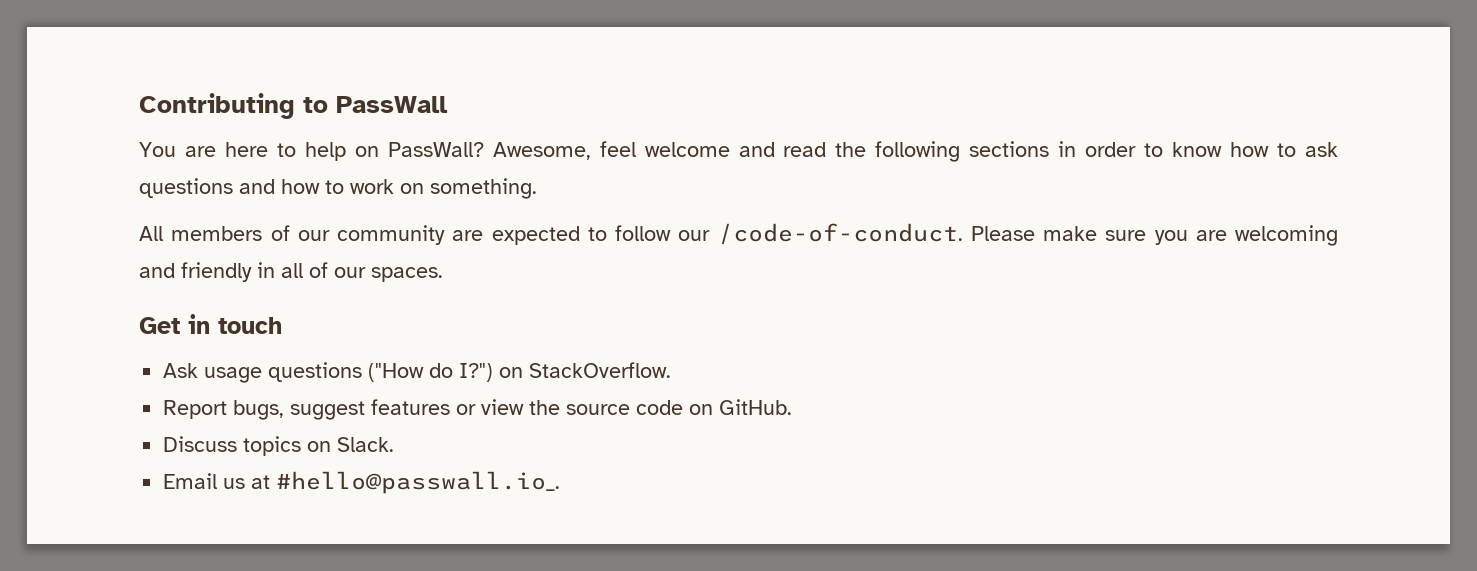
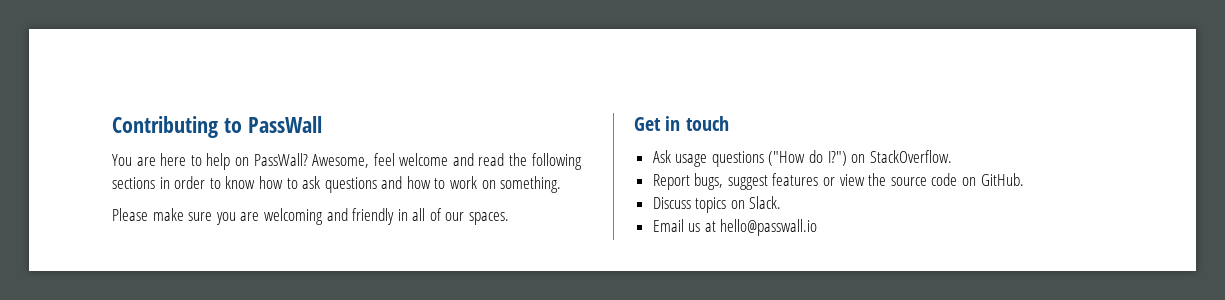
[139,223,963,245] All members of our community are expected to follow our /code-of-conduct. -> (562, 184) none
[276,471,561,494] #hello@passwall.io_. -> [720,219,818,236] hello@passwall.io

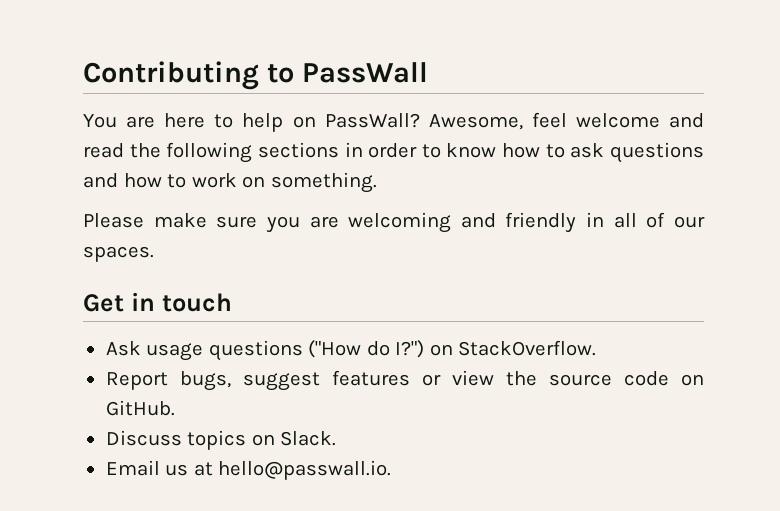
[720,219,818,236] hello@passwall.io -> [218,460,392,480] hello@passwall.io.

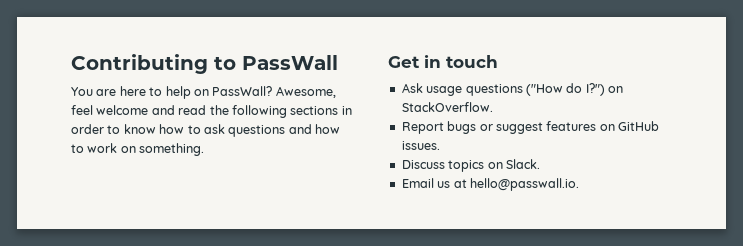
[83,212,705,233] [83,246,154,262] // Please make sure you are welcoming and friendly in all of our spaces. -> (205, 149) none
[179,370,704,391] [105,400,175,416] bugs, suggest features or view the source code on GitHub. -> [447,121,659,134] [401,141,440,150] bugs or suggest features on GitHub issues.

